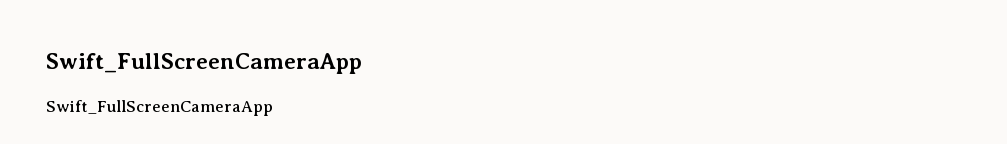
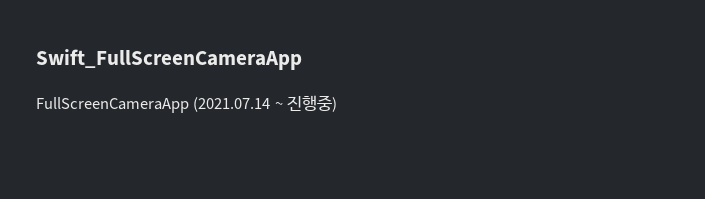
[46,100,273,116] Swift_FullScreenCameraApp -> [36,95,338,113] FullScreenCameraApp (2021.07.14 ~ 진행중)

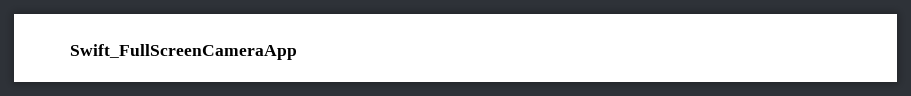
[36,95,338,113] // FullScreenCameraApp (2021.07.14 ~ 진행중) -> (297, 52) none

